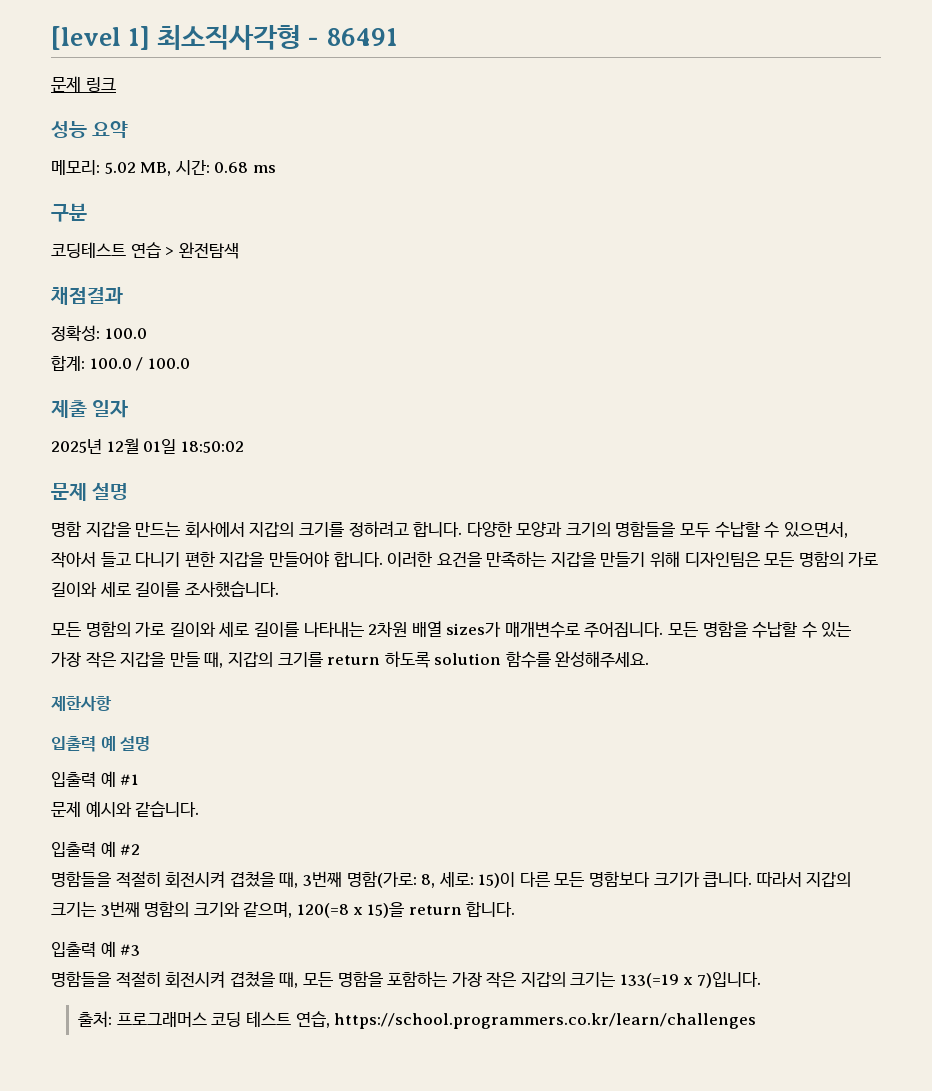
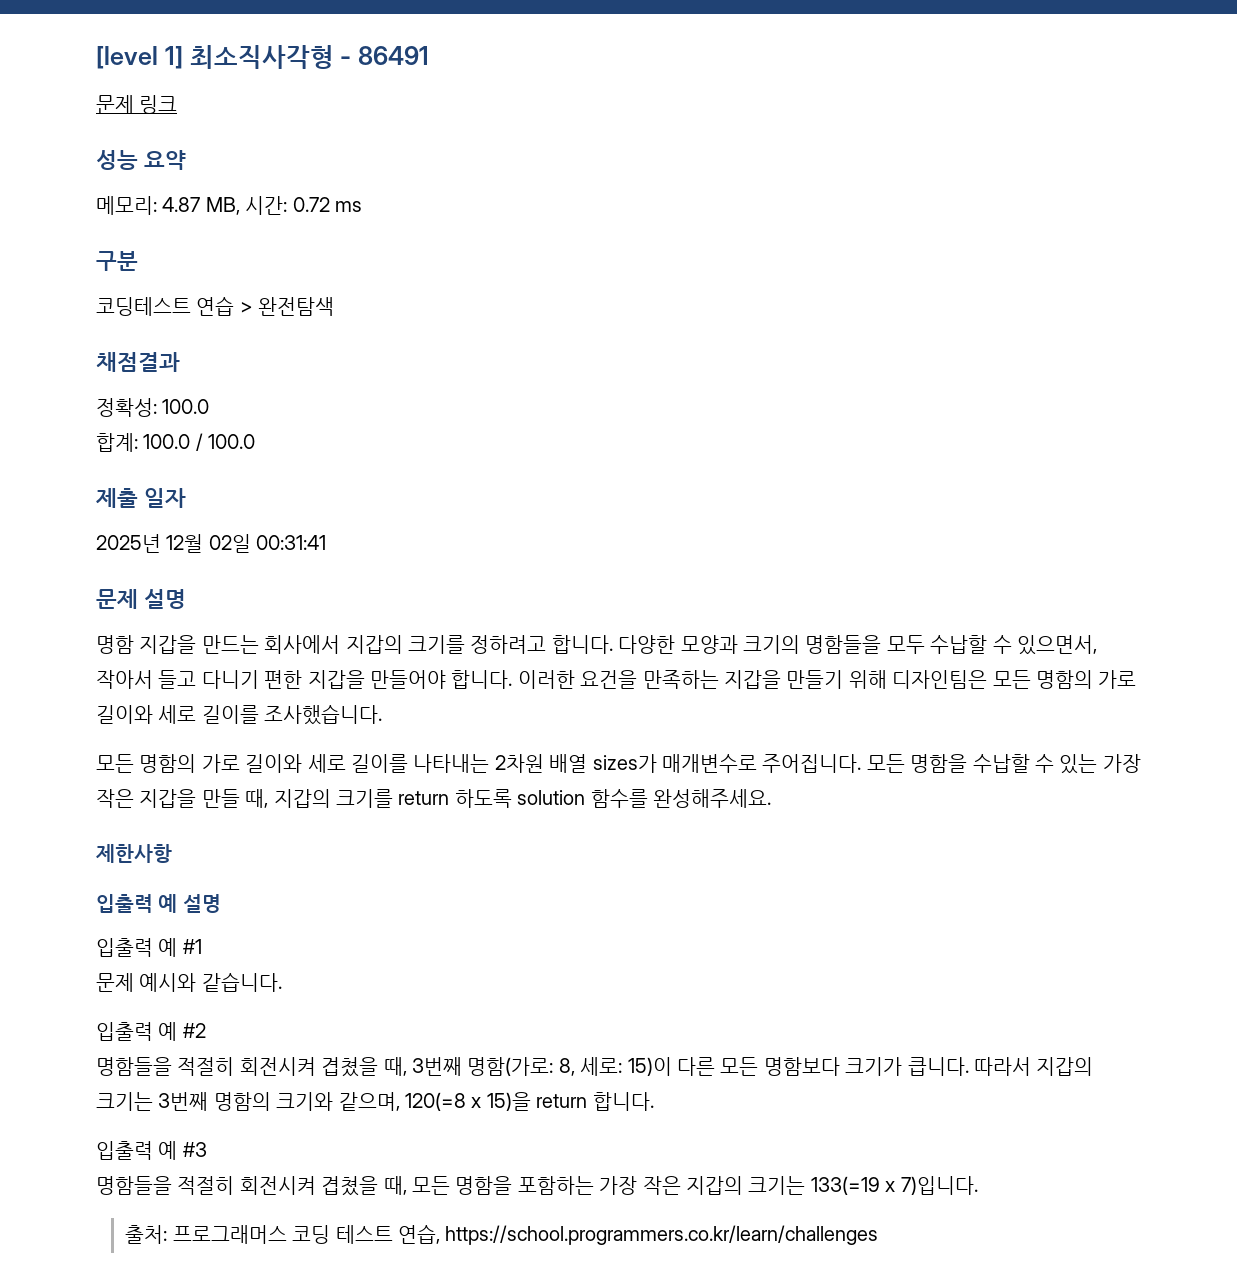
[104,162,136,174] 5.02 -> [162,197,201,212] 4.87
[214,162,249,173] 0.68 -> [292,197,330,212] 0.72
[143,439,244,454] 01일 18:50:02 -> [208,534,327,553] 02일 00:31:41

